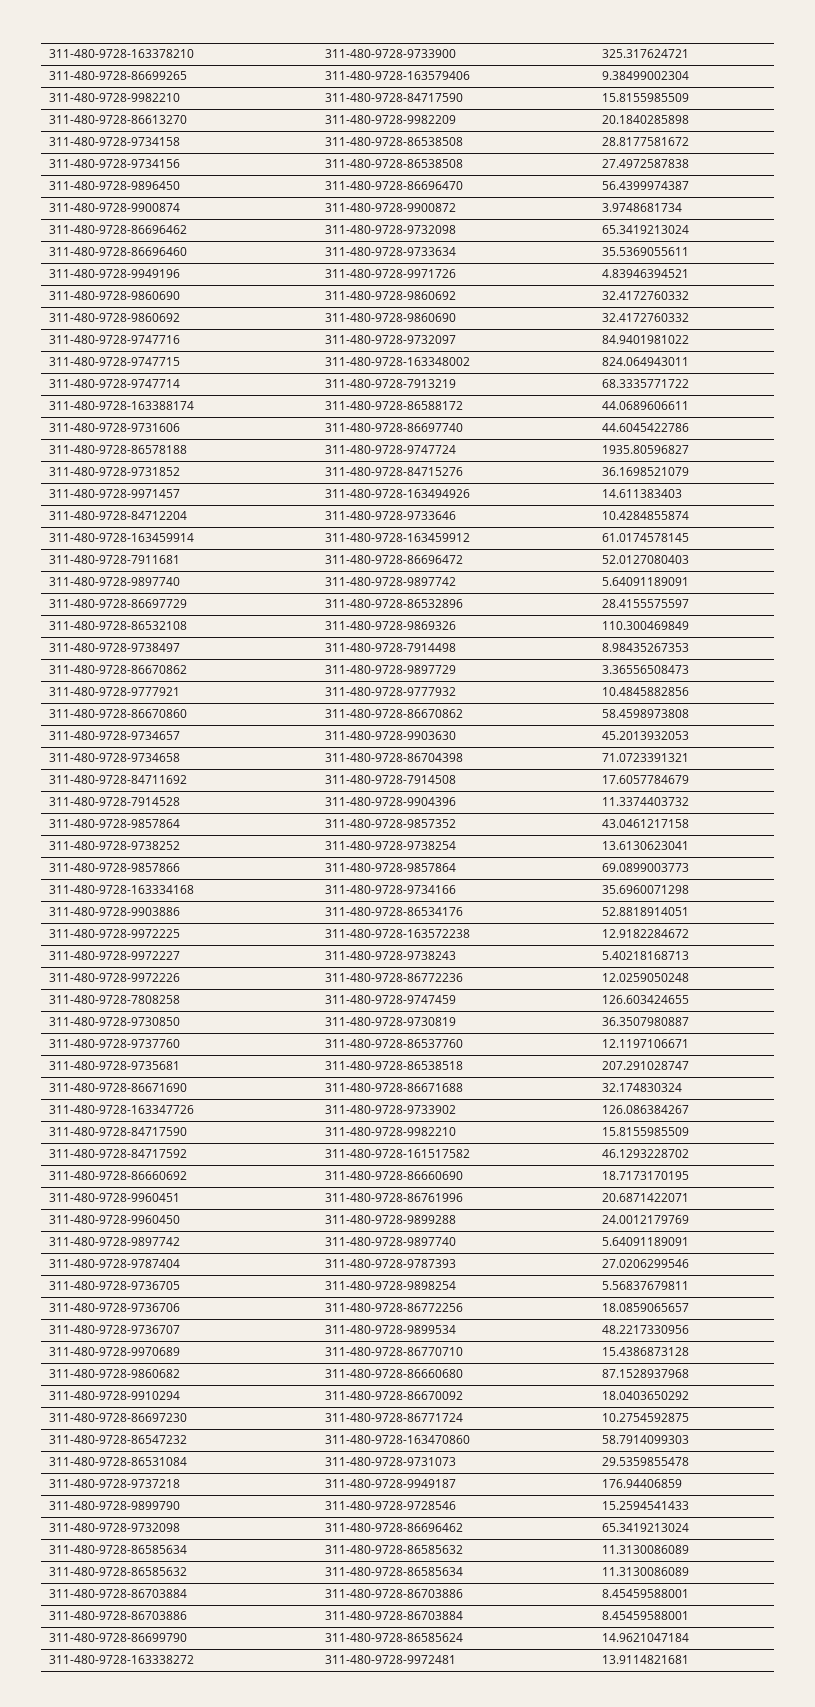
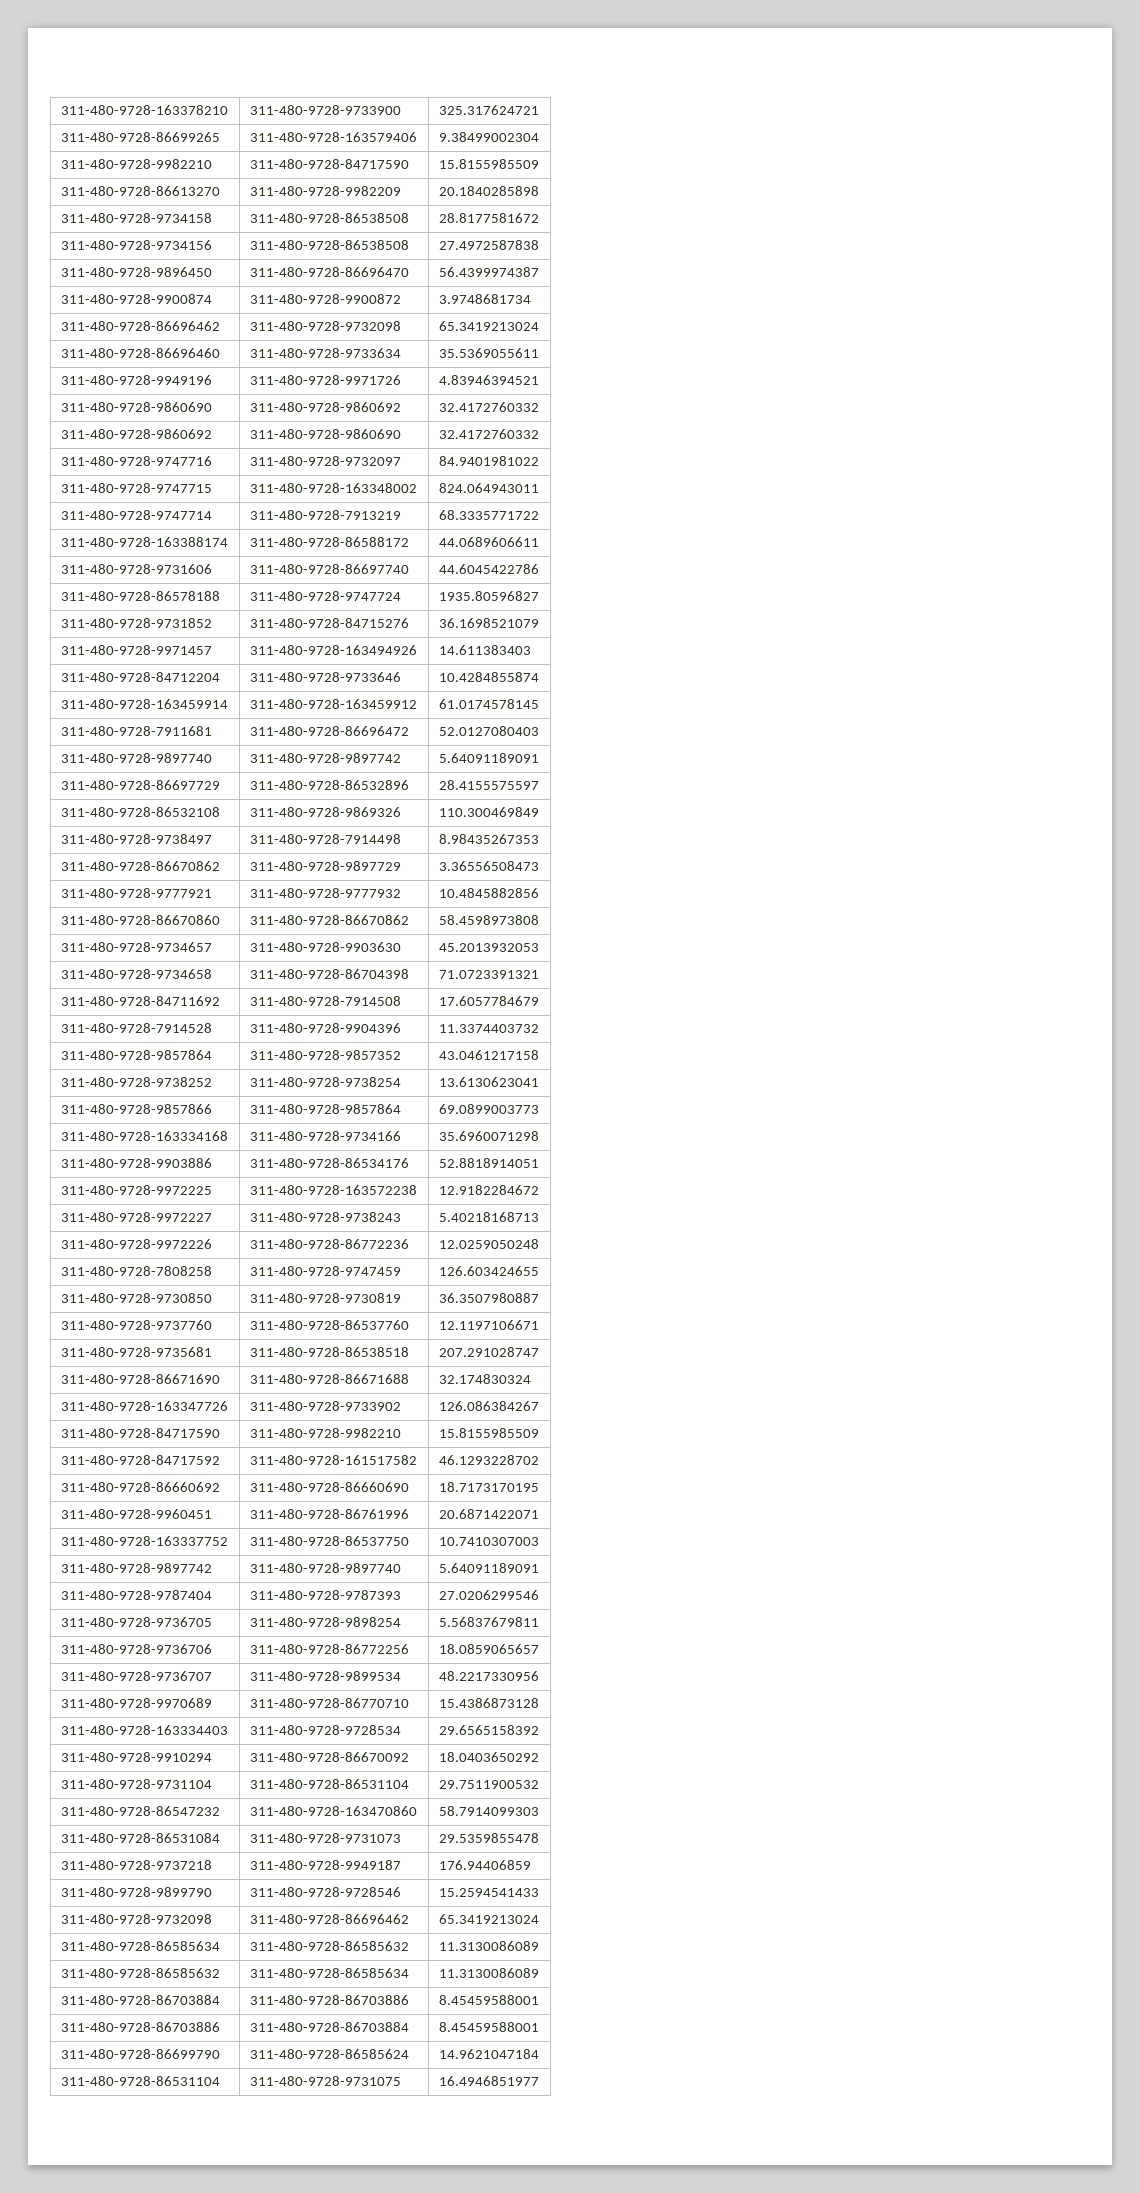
[49,1215,181,1224] [325,1215,457,1224] [602,1215,690,1224] 311-480-9728-9960450 | 311-480-9728-9899288 | 24.0012179769 -> [60,1536,228,1546] [249,1536,409,1546] [438,1537,539,1546] 311-480-9728-163337752 | 311-480-9728-86537750 | 10.7410307003
[49,1369,181,1378] [325,1369,464,1378] [602,1369,690,1378] 311-480-9728-9860682 | 311-480-9728-86660680 | 87.1528937968 -> [60,1725,228,1735] [249,1725,401,1735] [438,1725,539,1735] 311-480-9728-163334403 | 311-480-9728-9728534 | 29.6565158392
[49,1413,188,1422] [325,1413,464,1422] [602,1413,690,1422] 311-480-9728-86697230 | 311-480-9728-86771724 | 10.2754592875 -> [60,1779,212,1789] [249,1779,409,1789] [438,1780,539,1789] 311-480-9728-9731104 | 311-480-9728-86531104 | 29.7511900532
[49,1655,195,1664] [325,1655,457,1664] [602,1655,690,1664] 311-480-9728-163338272 | 311-480-9728-9972481 | 13.9114821681 -> [60,2076,220,2086] [249,2076,401,2086] [438,2076,539,2086] 311-480-9728-86531104 | 311-480-9728-9731075 | 16.4946851977

